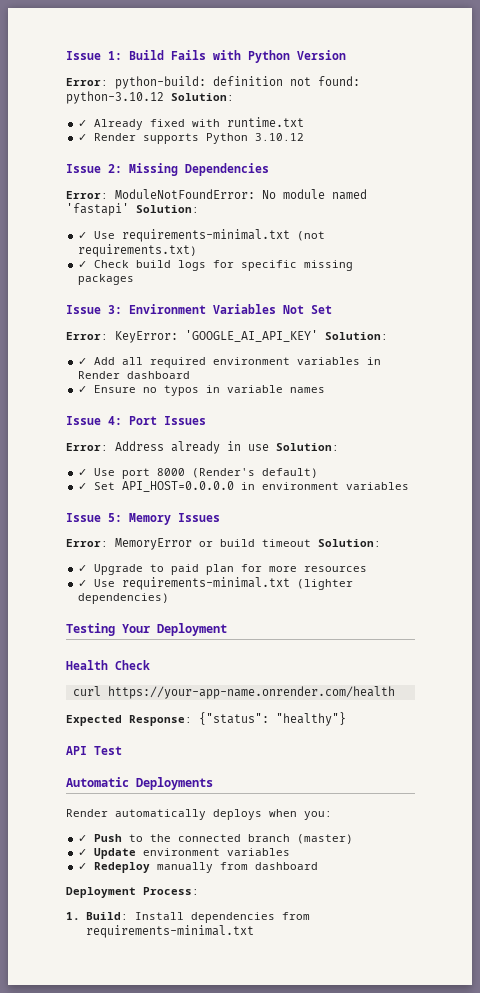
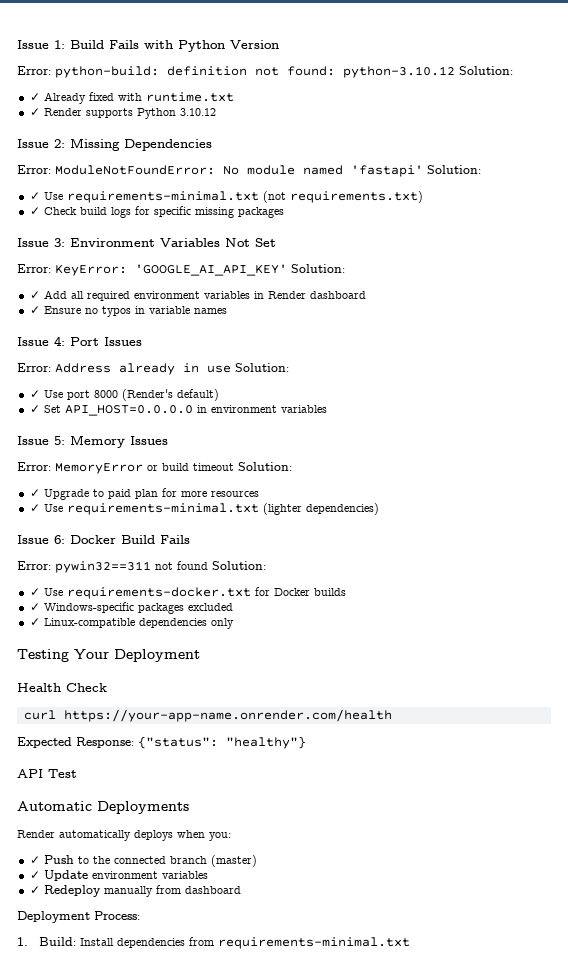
(170, 598) none -> [17,535,190,544] [17,561,266,573] [29,587,346,599] [29,602,233,614] [29,618,234,629] // Issue 6: Docker Build Fails // Error: pywin32==311 not found Solution: // ✓ Use requirements-docker.txt for Docker builds // ✓ Windows-specific packages excluded // ✓ Linux-compatible dependencies only

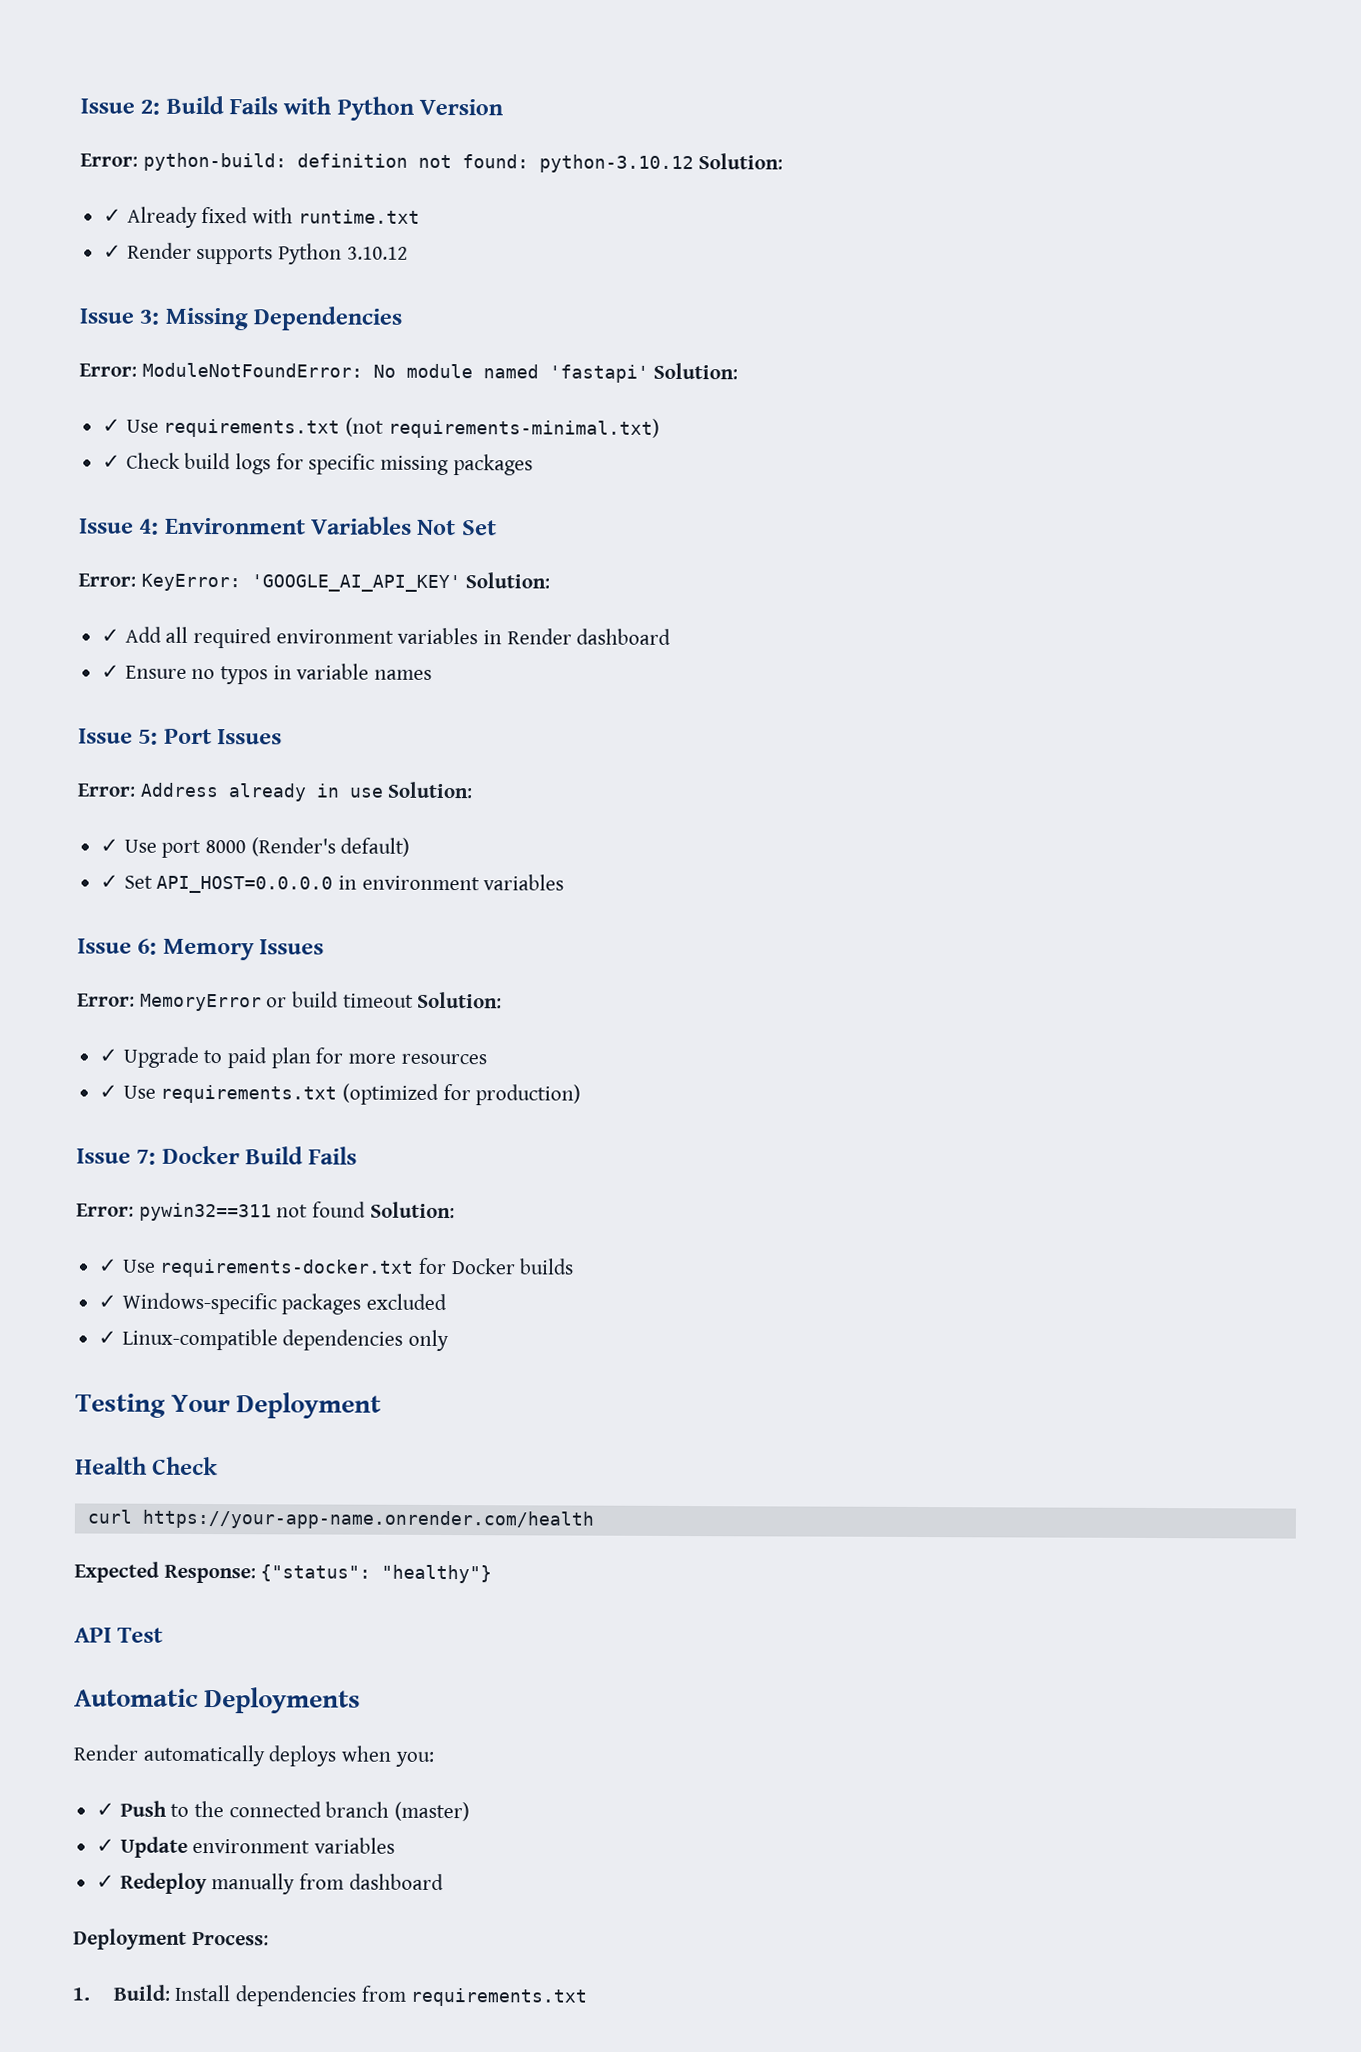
[17,40,65,49] Issue 1: -> [80,98,161,115] Issue 2:
[54,139,65,148] 2: -> [139,309,160,325] 3:
[66,191,423,203] requirements-minimal.txt (not requirements.txt) -> [163,417,660,439] requirements.txt (not requirements-minimal.txt)
[54,238,65,247] 3: -> [139,518,160,535] 4:
[54,336,65,346] 4: -> [138,729,159,745] 5:
[54,436,65,445] 5: -> [137,938,158,955] 6:
[66,503,379,515] [17,535,65,544] requirements-minimal.txt (lighter dependencies) // Issue 6: -> [160,1083,582,1106] [76,1148,157,1165] requirements.txt (optimized for production) // Issue 7:
[217,937,410,949] requirements-minimal.txt -> [410,1987,588,2007] requirements.txt

